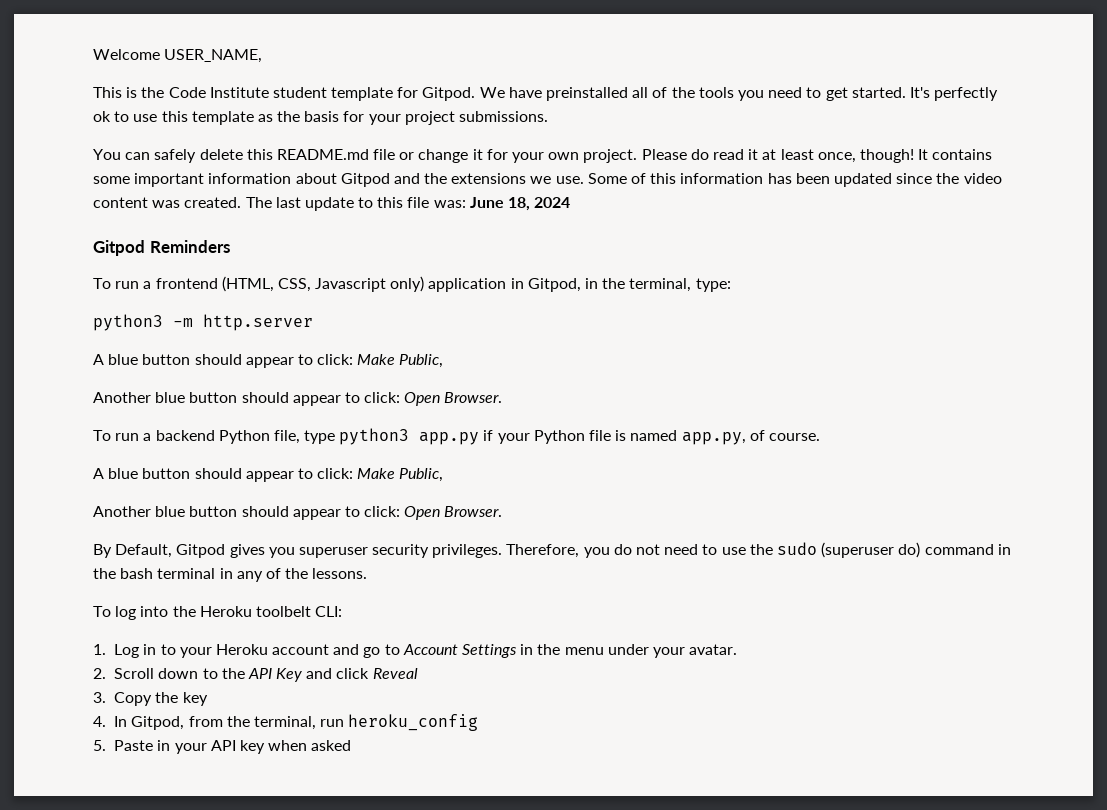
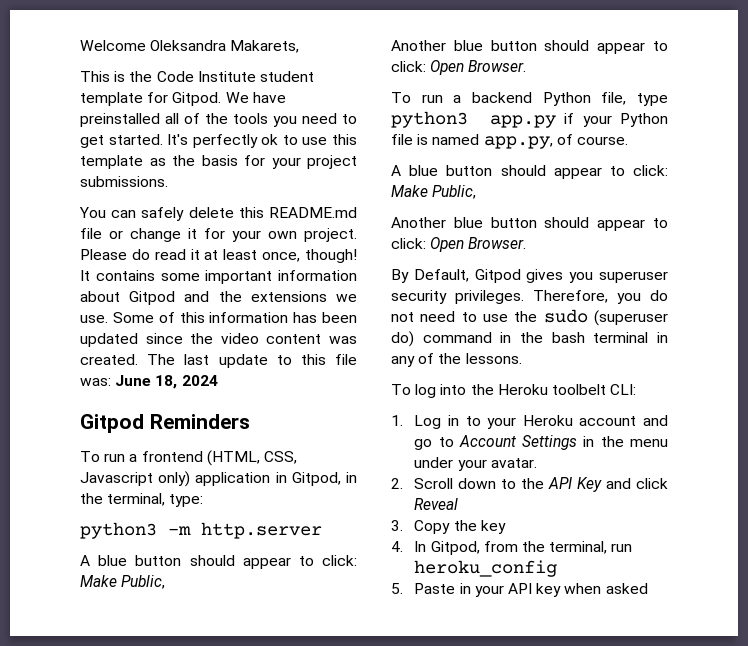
[164,49,263,63] USER_NAME, -> [150,40,300,53] Oleksandra Makarets,

